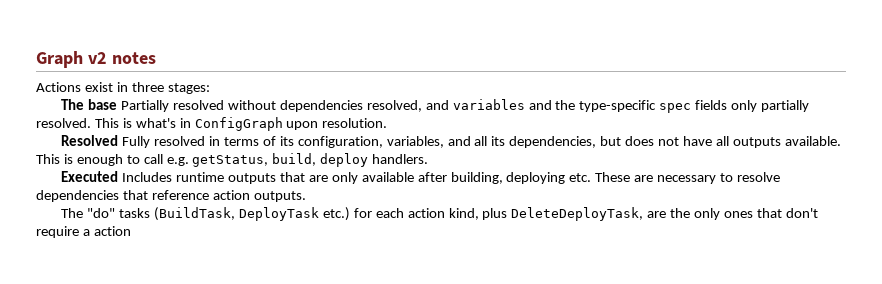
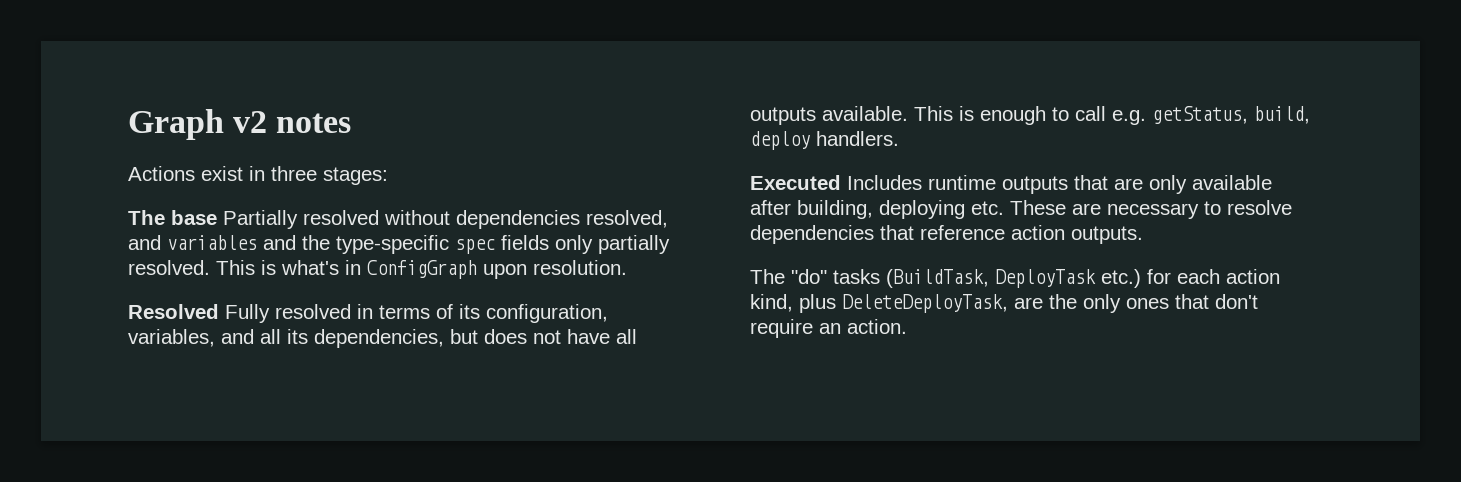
[82,226,131,236] a action -> [819,319,907,334] an action.

